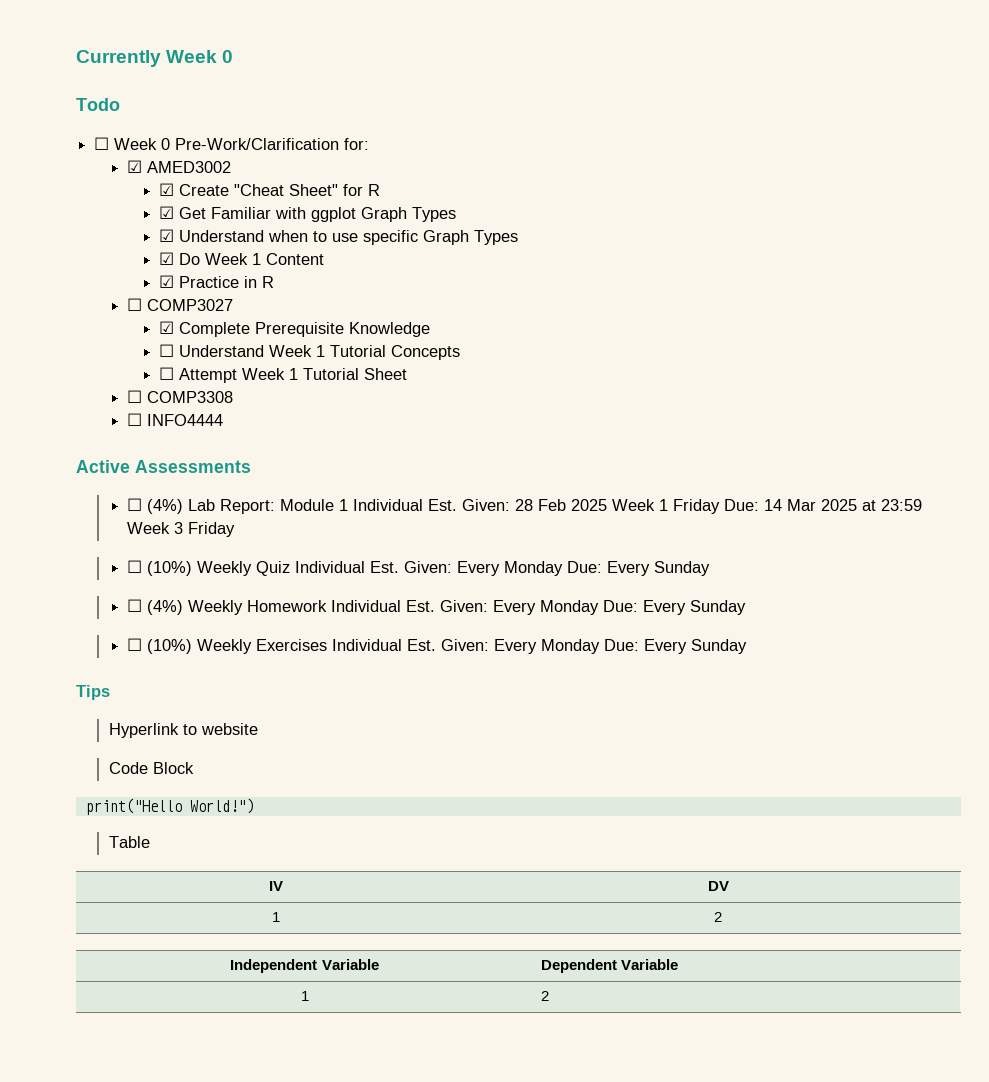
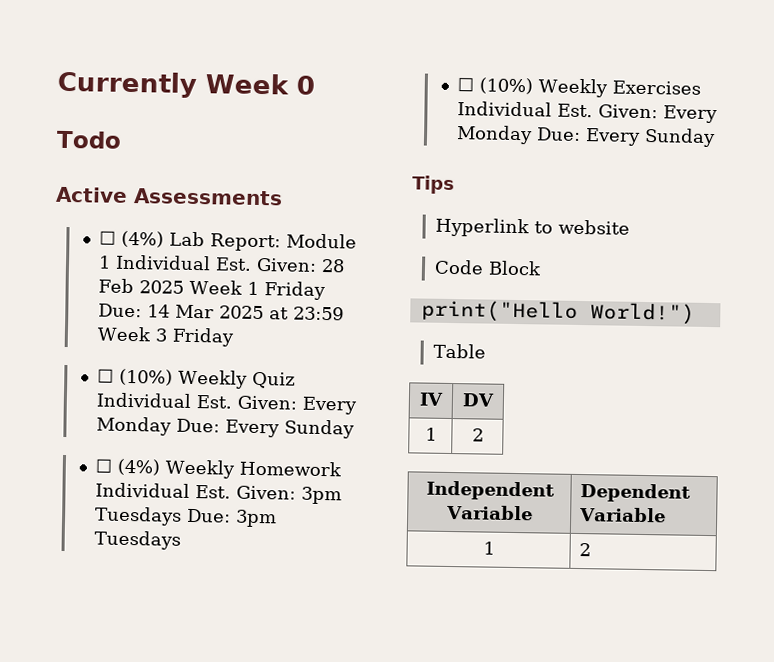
[94,137,370,150] [126,160,231,173] [159,183,381,196] [159,206,457,222] [159,229,519,245] [159,252,325,265] [159,275,275,288] [126,298,233,311] [159,321,431,337] [159,344,461,360] [159,367,408,383] [126,390,233,403] [126,413,223,426] // ☐ Week 0 Pre-Work/Clarification for: // ☑ AMED3002 // ☑ Create "Cheat Sheet" for R // ☑ Get Familiar with ggplot Graph Types // ☑ Understand when to use specific Graph Types // ☑ Do Week 1 Content // ☑ Practice in R // ☐ COMP3027 // ☑ Complete Prerequisite Knowledge // ☐ Understand Week 1 Tutorial Concepts // ☐ Attempt Week 1 Tutorial Sheet // ☐ COMP3308 // ☐ INFO4444 -> (122, 139) none
[492,600,746,615] Every Monday Due: Every Sunday -> [300,486,342,505] [93,506,277,528] [93,530,181,550] 3pm Tuesdays Due: 3pm Tuesdays

